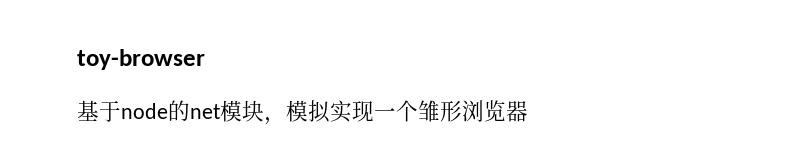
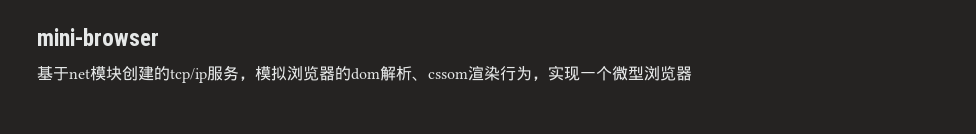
[77,49,205,70] toy-browser -> [37,28,159,46] mini-browser
[121,100,190,121] node的 -> (69, 74) none
[264,100,330,125] ，模拟 -> [122,65,548,83] 创建的tcp/ip服务，模拟浏览器的dom解析、cssom渲染行为，
[418,100,462,122] 雏形 -> [612,66,644,81] 微型

